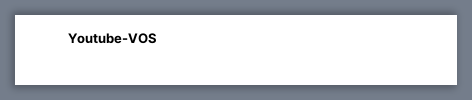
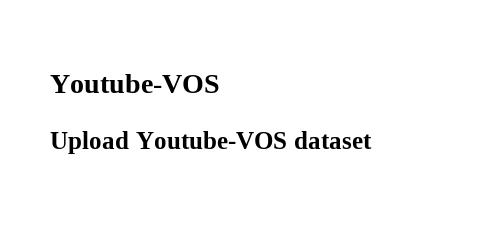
[68,33,157,44] Youtube-VOS -> [50,74,220,93] [50,131,372,154] Youtube-VOS // Upload Youtube-VOS dataset

